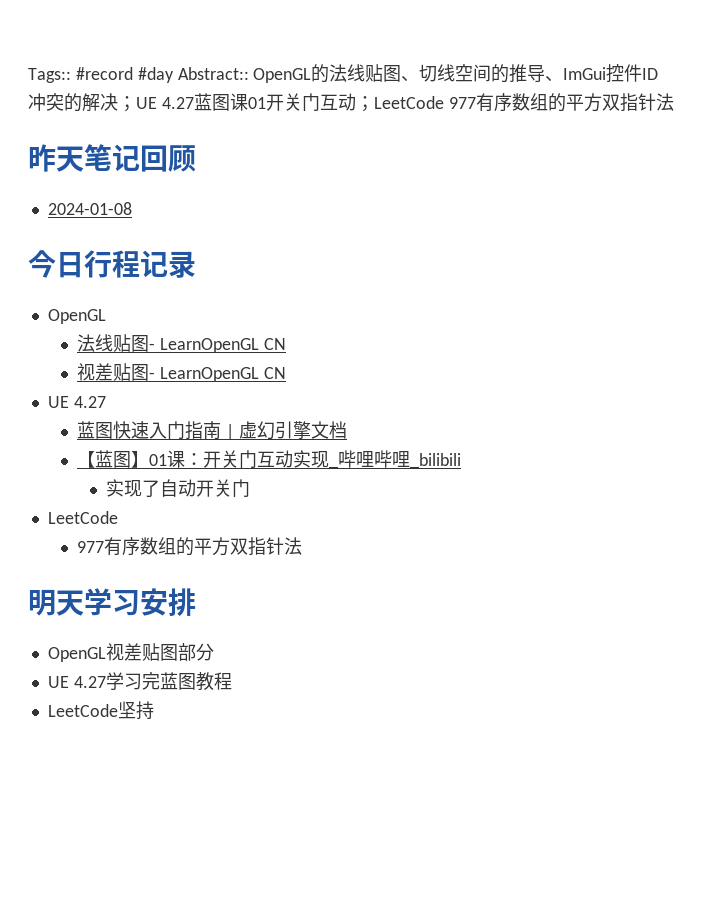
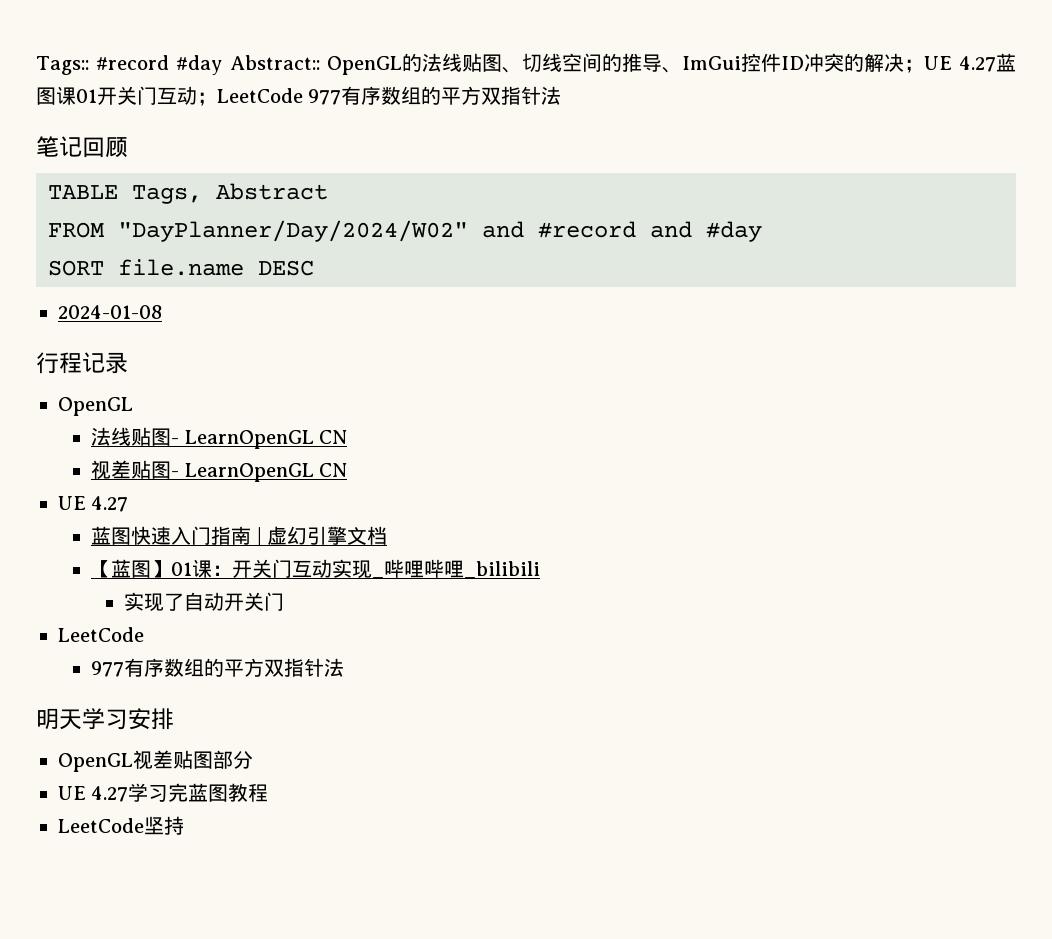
[28,144,84,172] 昨天 -> (562, 95) none
(196, 158) none -> [48,183,328,204] [48,220,762,242] [48,259,314,276] // TABLE Tags, Abstract // FROM "DayPlanner/Day/2024/W02" and #record and #day // SORT file.name DESC
[28,250,84,278] 今日 -> (162, 312) none

